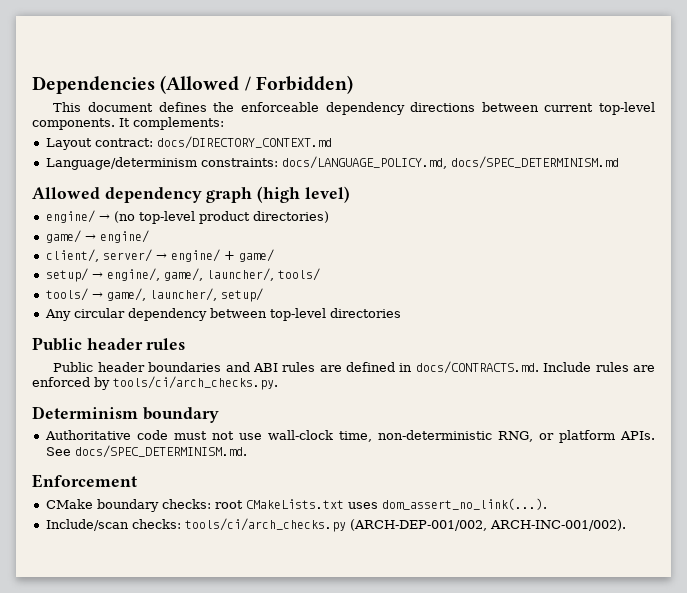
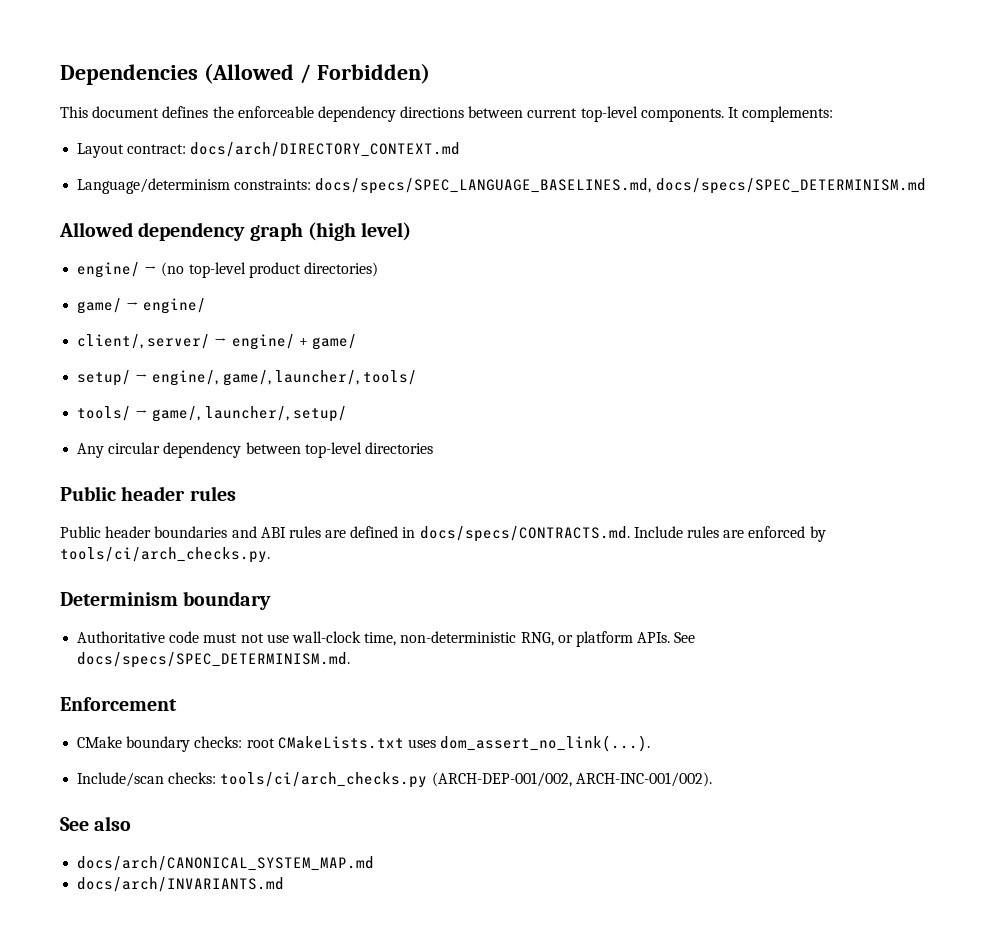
[156,136,332,149] docs/DIRECTORY_CONTEXT.md -> [190,142,461,157] docs/arch/DIRECTORY_CONTEXT.md
[281,156,619,169] docs/LANGUAGE_POLICY.md, docs/SPEC_DETERMINISM.md -> [315,178,926,194] docs/specs/SPEC_LANGUAGE_BASELINES.md, docs/specs/SPEC_DETERMINISM.md
[415,361,539,374] docs/CONTRACTS.md. -> [419,526,630,542] docs/specs/CONTRACTS.md.
[74,445,247,458] docs/SPEC_DETERMINISM.md. -> [77,652,351,668] docs/specs/SPEC_DETERMINISM.md.
(626, 525) none -> [60,816,132,831] [77,856,375,871] [77,877,285,892] // See also // docs/arch/CANONICAL_SYSTEM_MAP.md // docs/arch/INVARIANTS.md

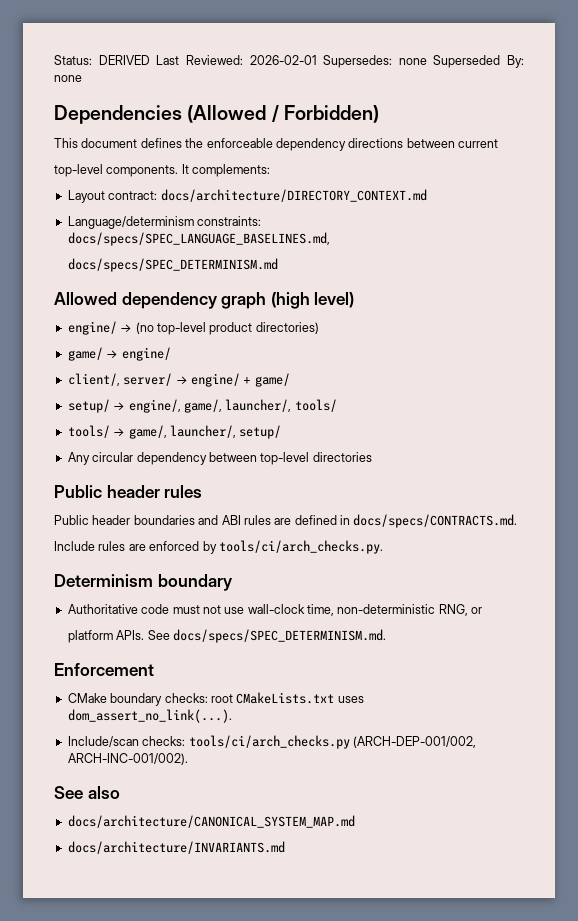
(60, 74) none -> [54,55,524,68] [54,75,82,82] Status: DERIVED Last Reviewed: 2026-02-01 Supersedes: none Superseded By: none //
(578, 113) none -> (498, 143) //
[190,142,461,157] docs/arch/DIRECTORY_CONTEXT.md -> [160,189,427,202] docs/architecture/DIRECTORY_CONTEXT.md
(652, 186) none -> (330, 239) //
(630, 534) none -> (518, 521) //
(573, 639) none -> (483, 610) //
[77,856,375,871] [77,877,285,892] docs/arch/CANONICAL_SYSTEM_MAP.md // docs/arch/INVARIANTS.md -> [67,815,355,828] [67,841,285,854] docs/architecture/CANONICAL_SYSTEM_MAP.md // docs/architecture/INVARIANTS.md

